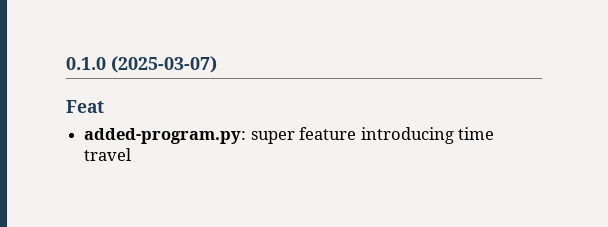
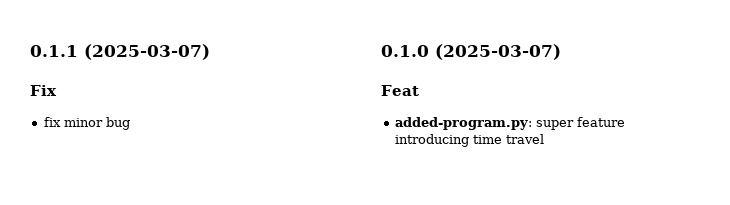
(66, 63) none -> [30,44,210,60] [30,85,57,96] [43,117,130,130] 0.1.1 (2025-03-07) // Fix // fix minor bug //

